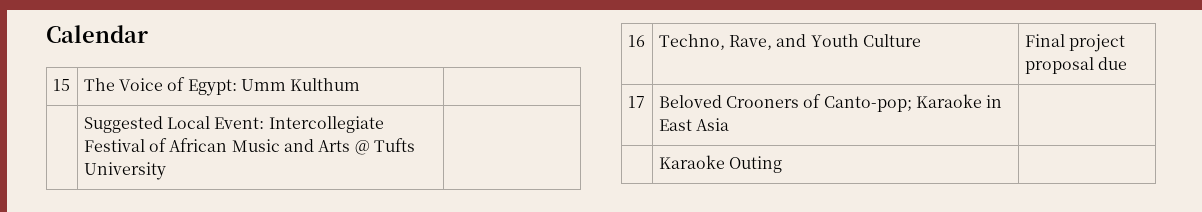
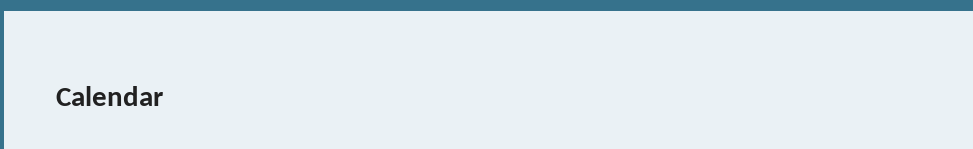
[52,79,70,91] [83,77,361,96] [83,116,384,133] [83,138,415,155] [83,162,166,180] [627,35,645,47] [658,34,921,50] [1024,34,1125,52] [1024,57,1127,74] [627,96,645,108] [658,94,1003,112] [658,118,729,131] [658,155,782,173] // 15 | The Voice of Egypt: Umm Kulthum | // | Suggested Local Event: Intercollegiate Festival of African Music and Arts @ Tufts University | // 16 | Techno, Rave, and Youth Culture | Final project proposal due // 17 | Beloved Crooners of Canto-pop; Karaoke in East Asia | // | Karaoke Outing | -> (163, 96) none

